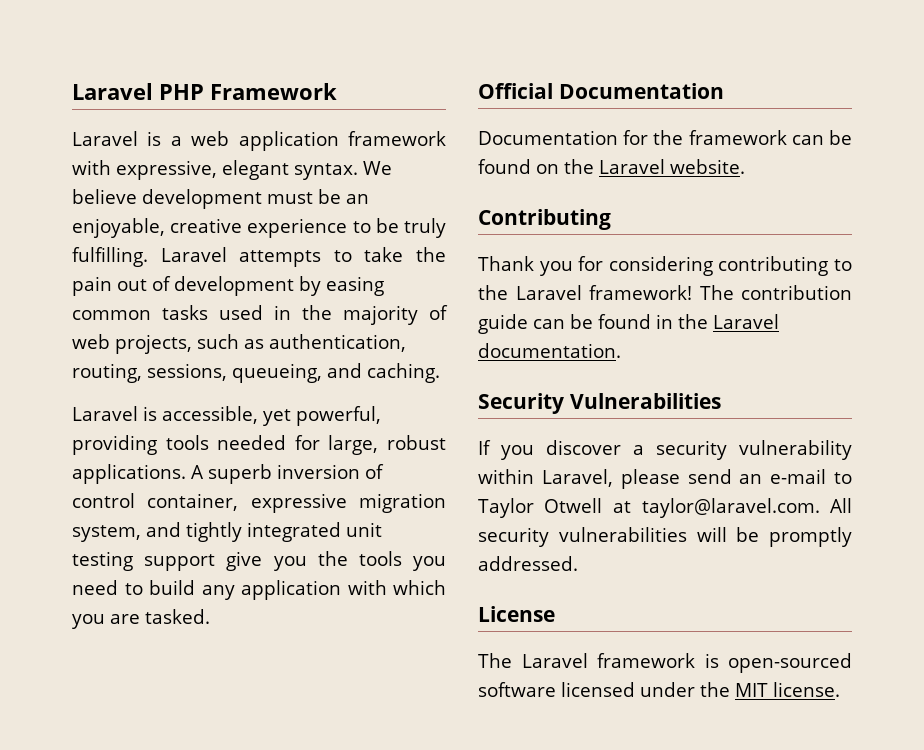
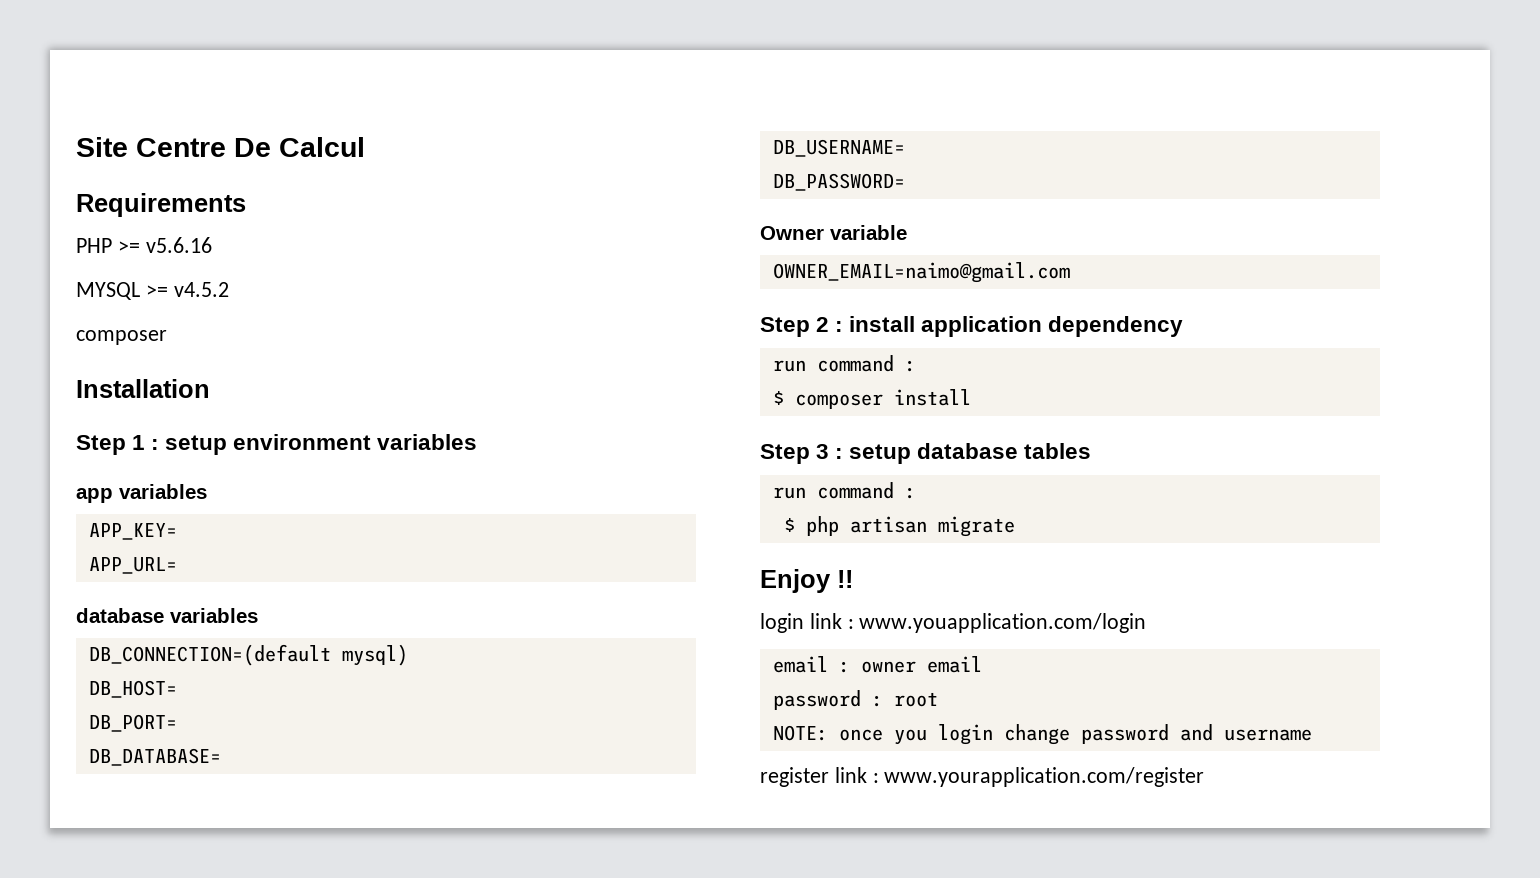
[72,83,337,100] [72,131,446,151] [72,160,392,180] [72,189,369,209] [72,218,446,238] [72,247,447,267] [72,276,384,296] [72,305,448,325] [72,334,406,354] [72,363,440,383] [72,406,381,426] [72,435,446,455] [72,464,384,484] [72,493,446,513] [72,522,382,542] [72,551,446,571] [72,580,446,600] [72,609,210,629] [478,83,724,99] [478,130,852,145] [478,159,745,174] [478,209,611,230] [478,256,852,276] [478,285,852,300] [478,314,779,334] [478,343,621,358] [478,393,721,414] [478,440,852,460] [478,469,852,489] [478,498,852,518] [478,527,852,547] [478,556,578,571] [478,606,555,622] [478,653,852,673] [478,682,840,697] Laravel PHP Framework // Laravel is a web application framework with expressive, elegant syntax. We believe development must be an enjoyable, creative experience to be truly fulfilling. Laravel attempts to take the pain out of development by easing common tasks used in the majority of web projects, such as authentication, routing, sessions, queueing, and caching. // Laravel is accessible, yet powerful, providing tools needed for large, robust applications. A superb inversion of control container, expressive migration system, and tightly integrated unit testing support give you the tools you need to build any application with which you are tasked. // Official Documentation // Documentation for the framework can be found on the Laravel website. // Contributing // Thank you for considering contributing to the Laravel framework! The contribution guide can be found in the Laravel documentation. // Security Vulnerabilities // If you discover a security vulnerability within Laravel, please send an e-mail to Taylor Otwell at taylor@laravel.com. All security vulnerabilities will be promptly addressed. // License // The Laravel framework is open-sourced software licensed under the MIT license. -> [76,137,365,157] [76,193,246,217] [76,237,212,253] [76,282,229,300] [76,330,167,345] [76,379,210,398] [76,434,478,455] [76,484,207,503] [88,523,177,540] [88,557,177,574] [76,608,258,623] [88,644,408,666] [88,680,177,698] [88,714,177,732] [88,748,221,766] [772,139,905,157] [772,173,905,191] [760,225,907,240] [772,262,1070,283] [760,316,1184,337] [772,355,916,372] [772,389,971,409] [760,443,1092,464] [772,482,916,499] [783,516,1015,537] [760,569,853,593] [760,613,1147,633] [772,656,982,673] [772,690,938,710] [772,724,1312,745] [760,767,1205,787] Site Centre De Calcul // Requirements // PHP >= v5.6.16 // MYSQL >= v4.5.2 // composer // Installation // Step 1 : setup environment variables // app variables // APP_KEY= // APP_URL= // database variables // DB_CONNECTION=(default mysql) // DB_HOST= // DB_PORT= // DB_DATABASE= // DB_USERNAME= // DB_PASSWORD= // Owner variable // OWNER_EMAIL=naimo@gmail.com // Step 2 : install application dependency // run command : // $ composer install // Step 3 : setup database tables // run command : // $ php artisan migrate // Enjoy !! // login link : www.youapplication.com/login // email : owner email // password : root // NOTE: once you login change password and username // register link : www.yourapplication.com/register

